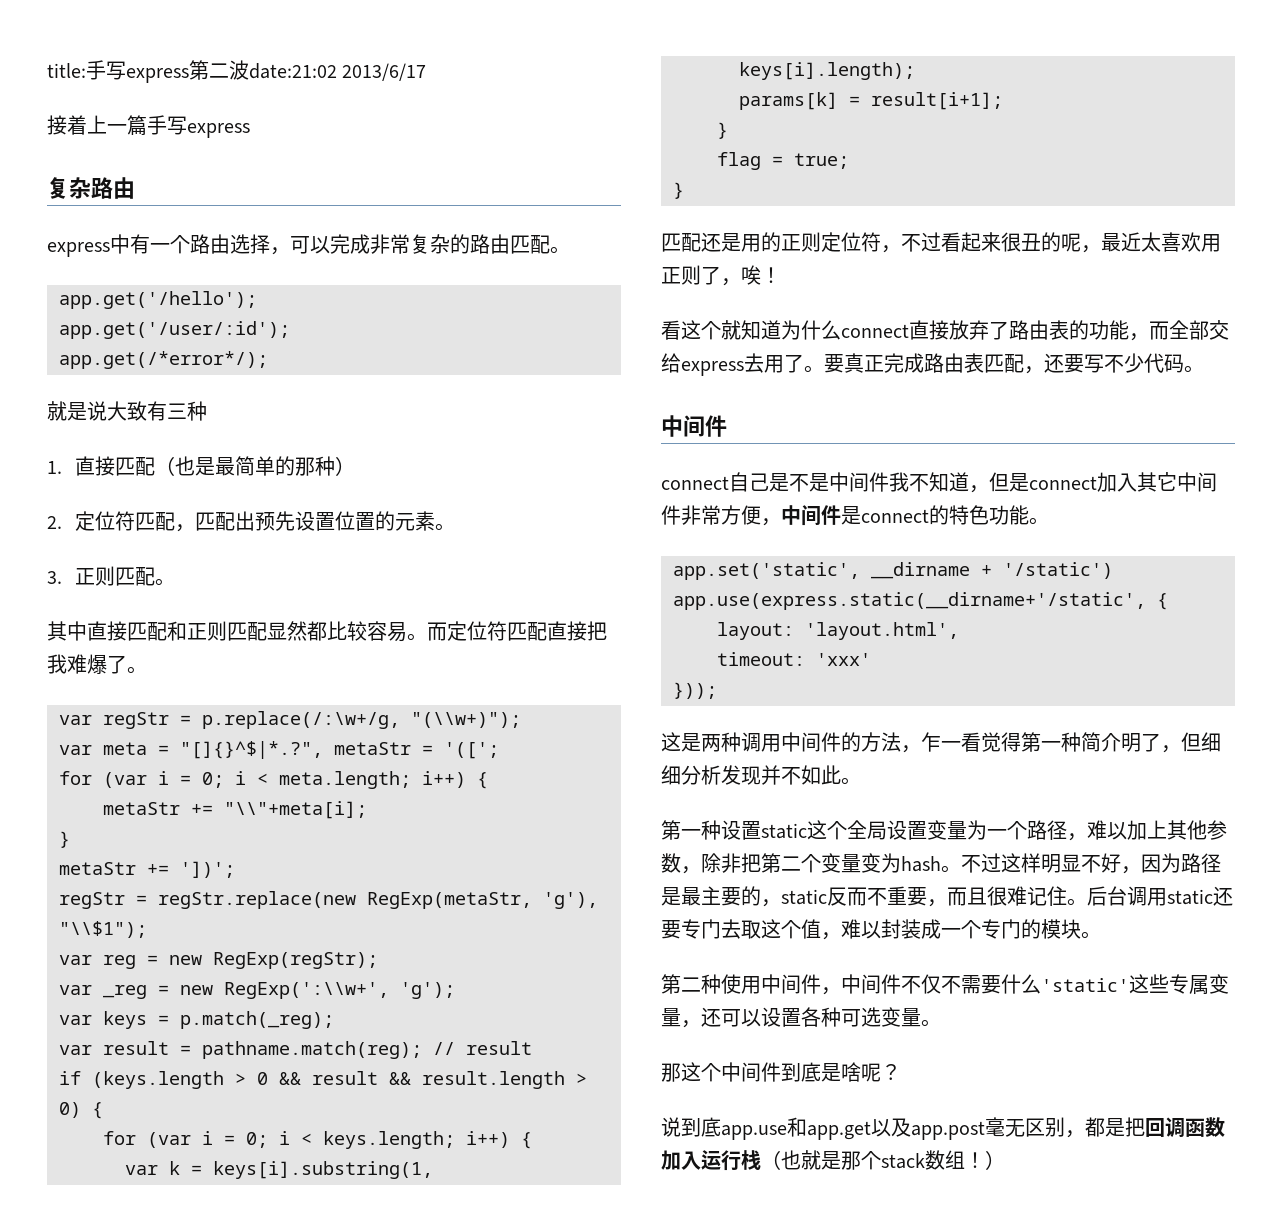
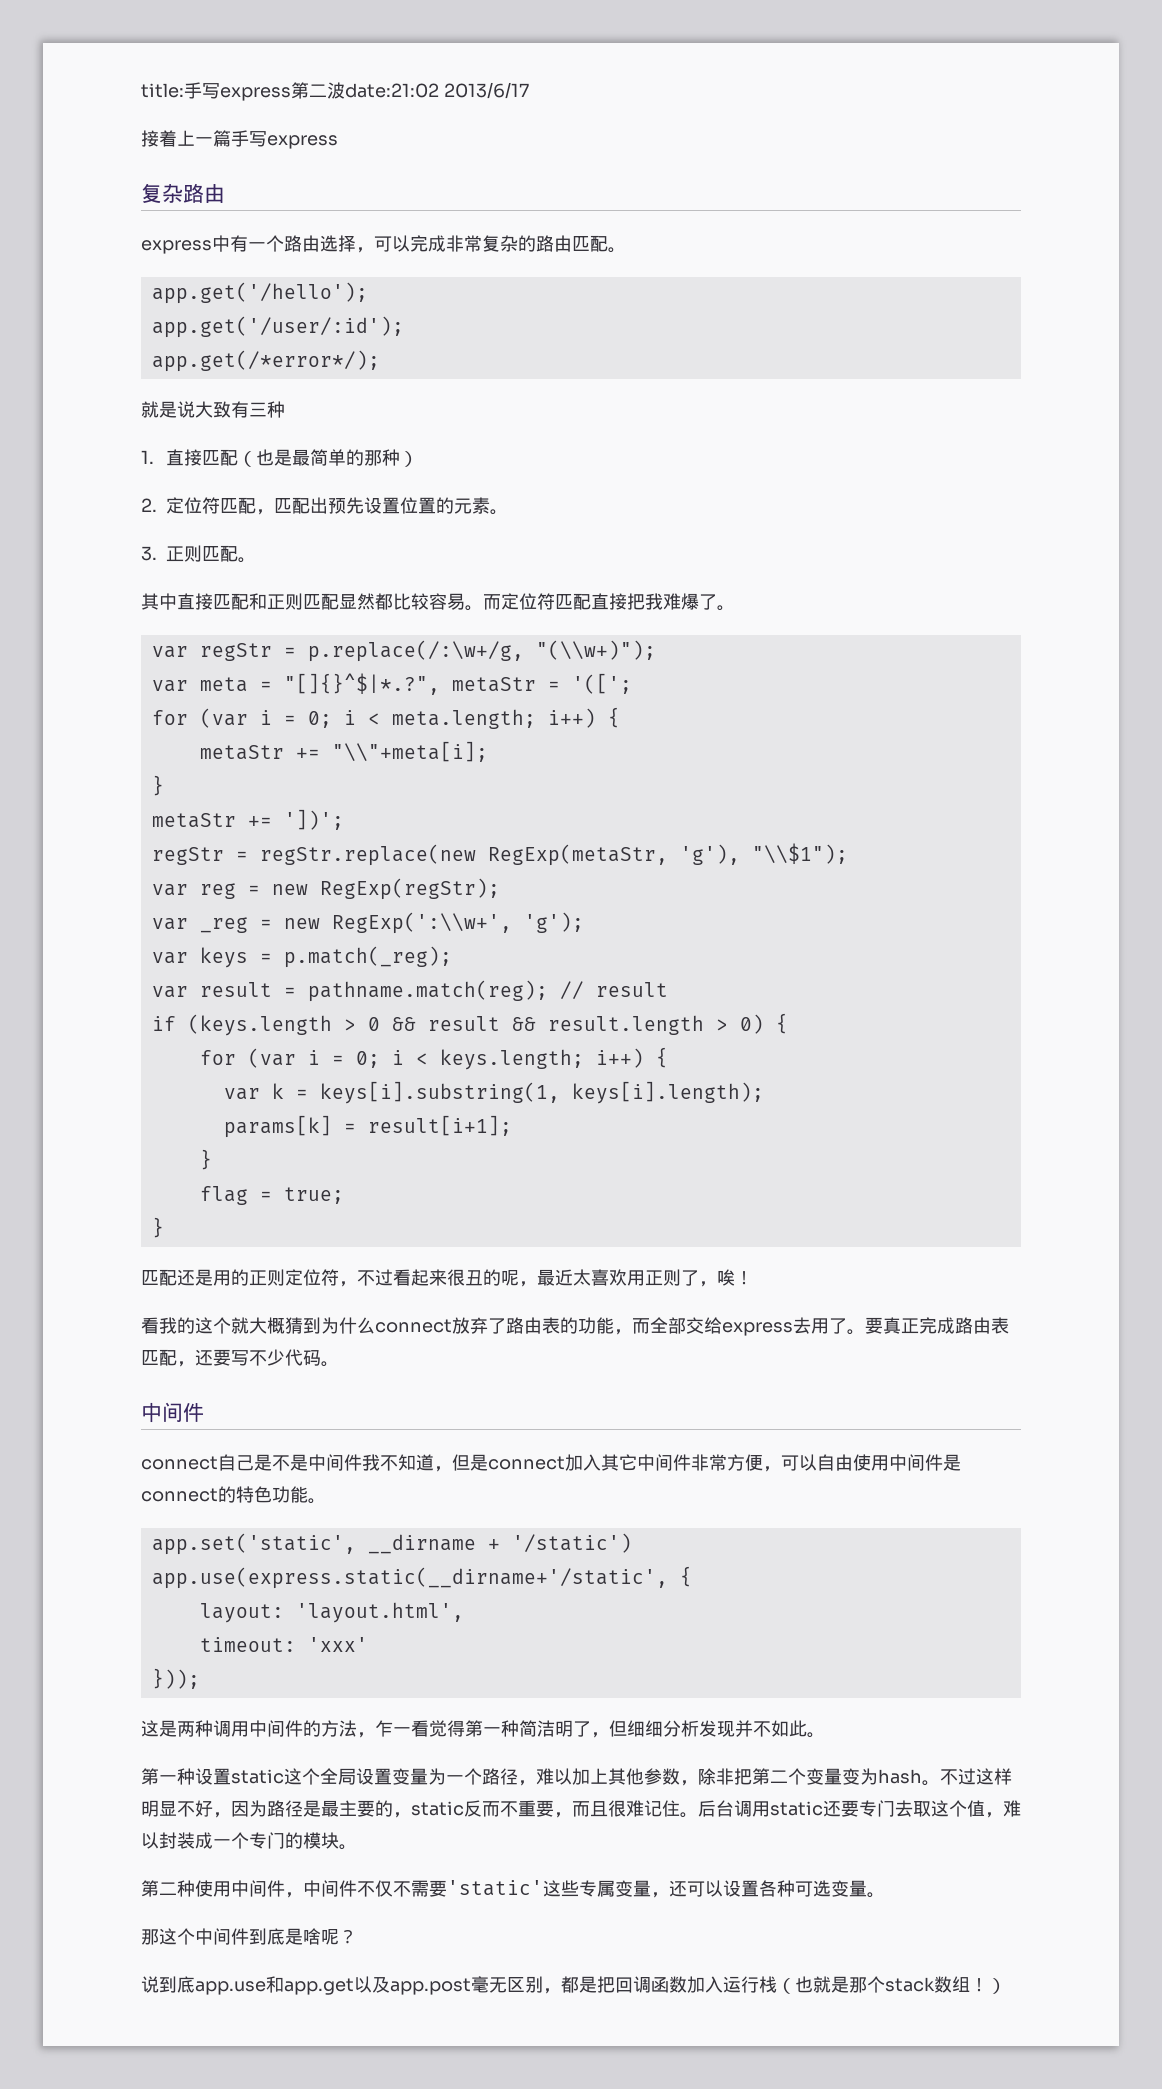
[681,320,781,340] 这个就知道 -> [159,1317,321,1334] 我的这个就大概猜到
[909,320,949,340] 直接 -> (452, 1326) none
(781, 522) none -> [781,1454,889,1471] 可以自由使用
[1101,733,1121,752] 介 -> [537,1720,555,1737] 洁
[1001,974,1041,994] 什么 -> (447, 1888) none

